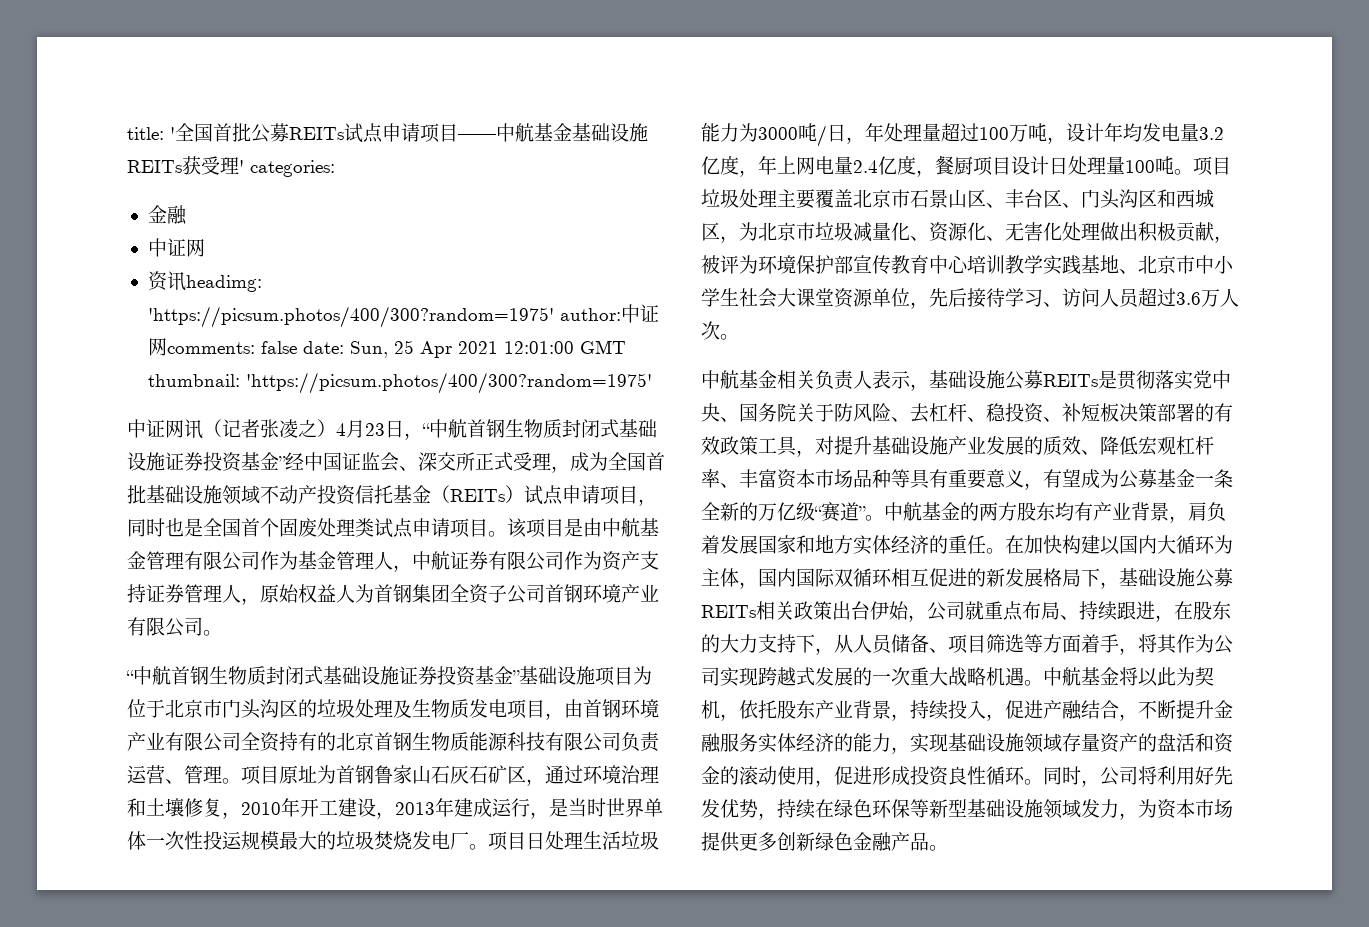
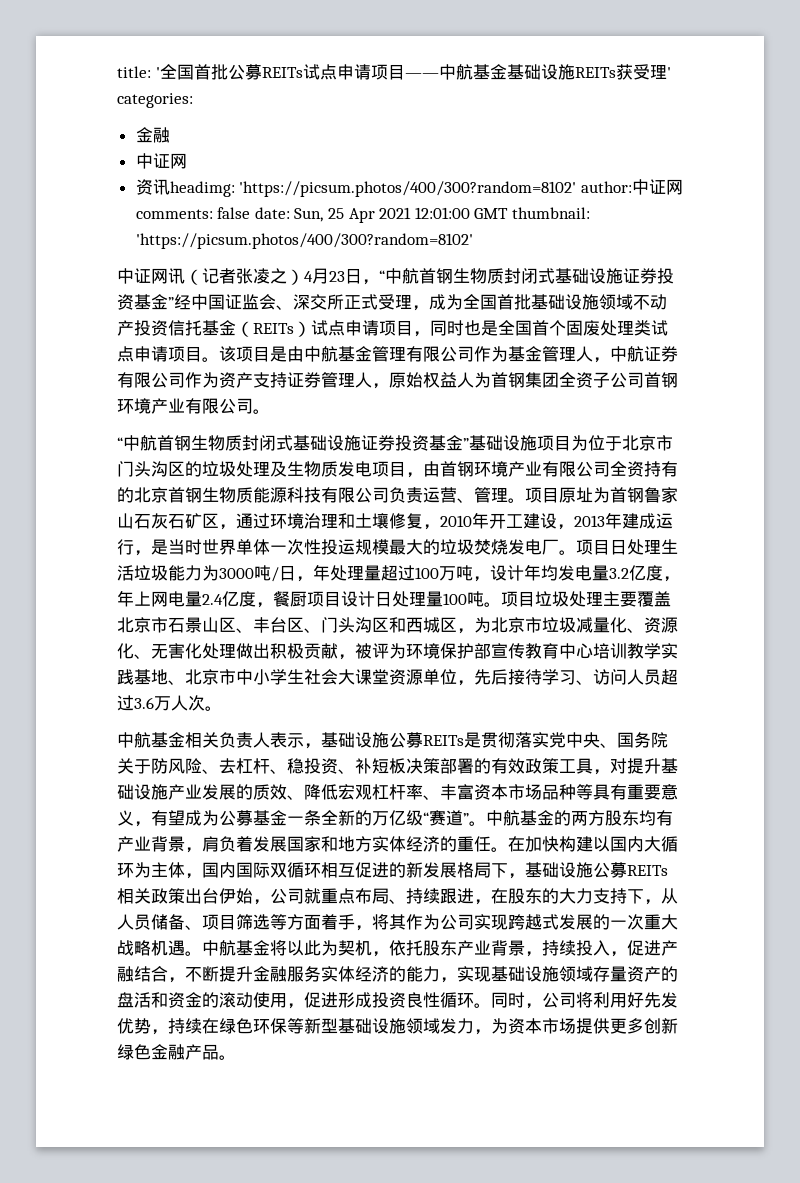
[147,306,554,328] 'https://picsum.photos/400/300?random=1975' -> [239,181,577,197] 'https://picsum.photos/400/300?random=8102'
[245,372,652,394] 'https://picsum.photos/400/300?random=1975' -> [135,233,473,249] 'https://picsum.photos/400/300?random=8102'

